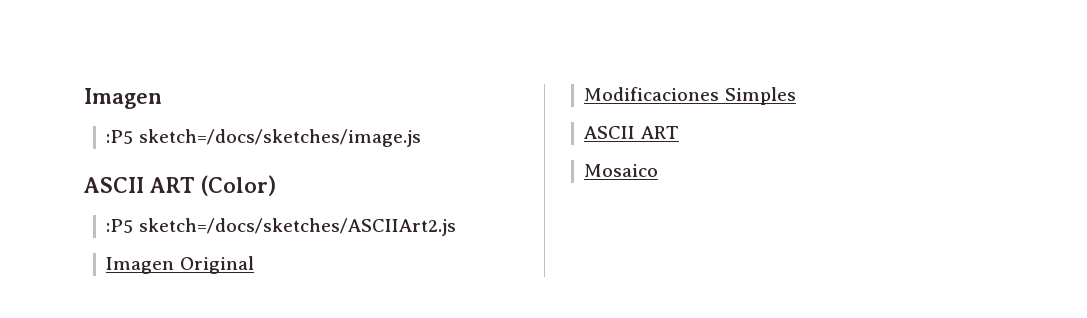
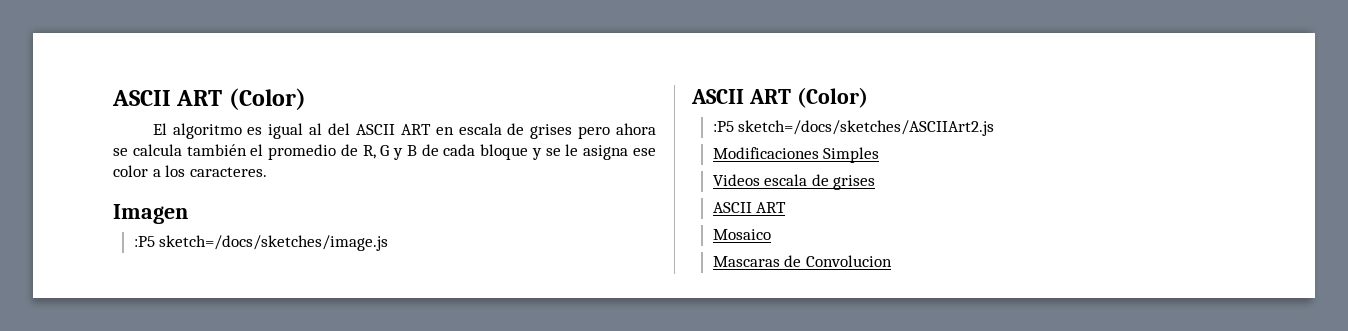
(84, 98) none -> [112,88,306,110] [152,123,656,139] [113,144,656,160] [113,165,267,177] ASCII ART (Color) // El algoritmo es igual al del ASCII ART en escala de grises pero ahora se calcula también el promedio de R, G y B de cada bloque y se le asigna ese color a los caracteres. //
[106,256,254,274] // Imagen Original -> (995, 128) none
(796, 96) none -> [712,174,876,190] // Videos escala de grises
(659, 170) none -> [712,255,892,267] // Mascaras de Convolucion

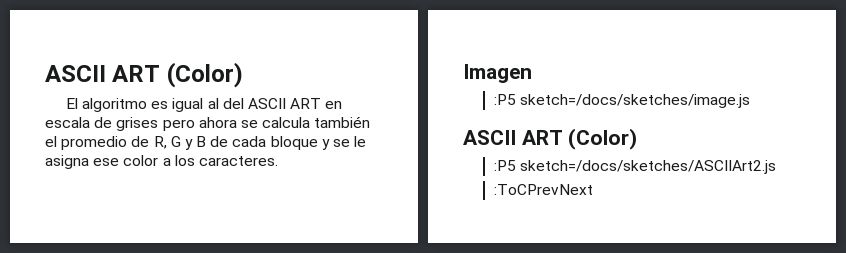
[712,147,880,163] [712,174,876,190] [712,202,787,213] [712,229,771,240] [712,255,892,267] Modificaciones Simples // Videos escala de grises // ASCII ART // Mosaico // Mascaras de Convolucion -> [493,184,593,195] :ToCPrevNext

